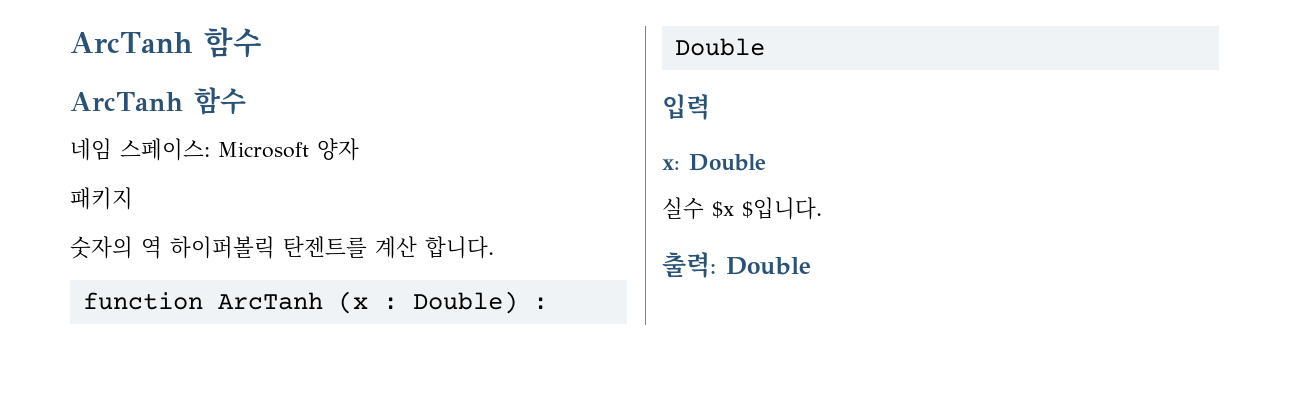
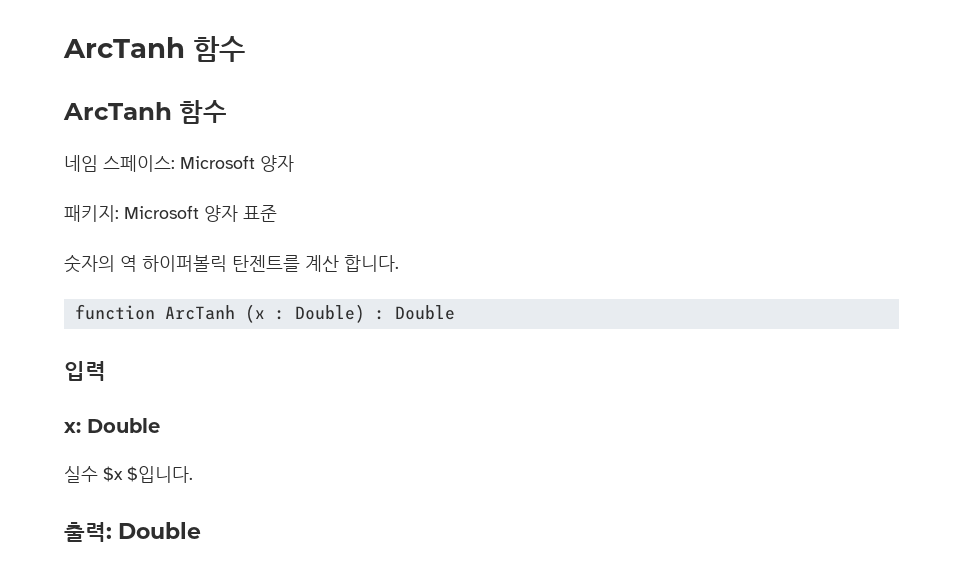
[70,187,133,210] 패키지 -> [64,205,277,222] 패키지: Microsoft 양자 표준

